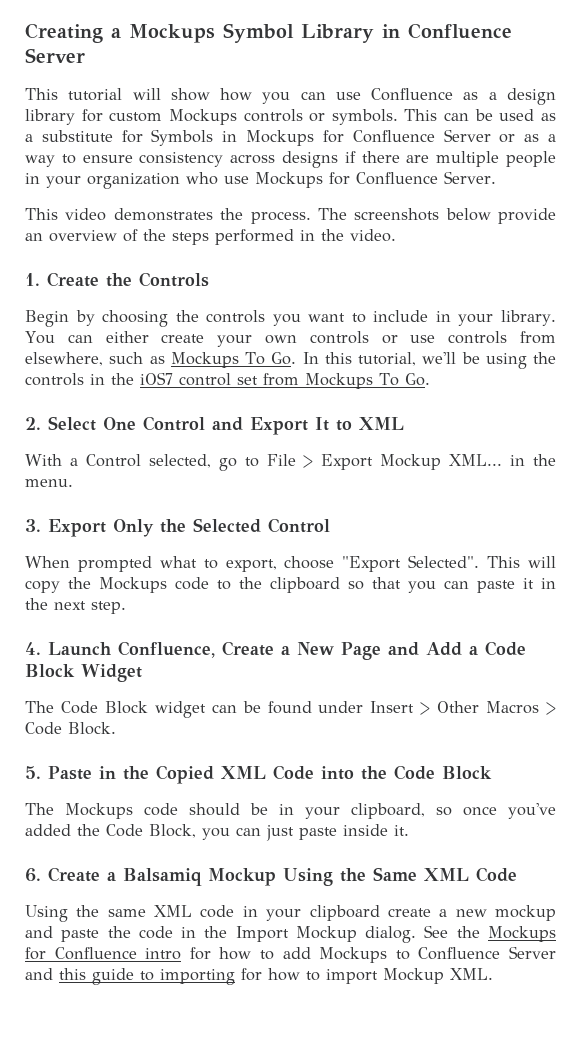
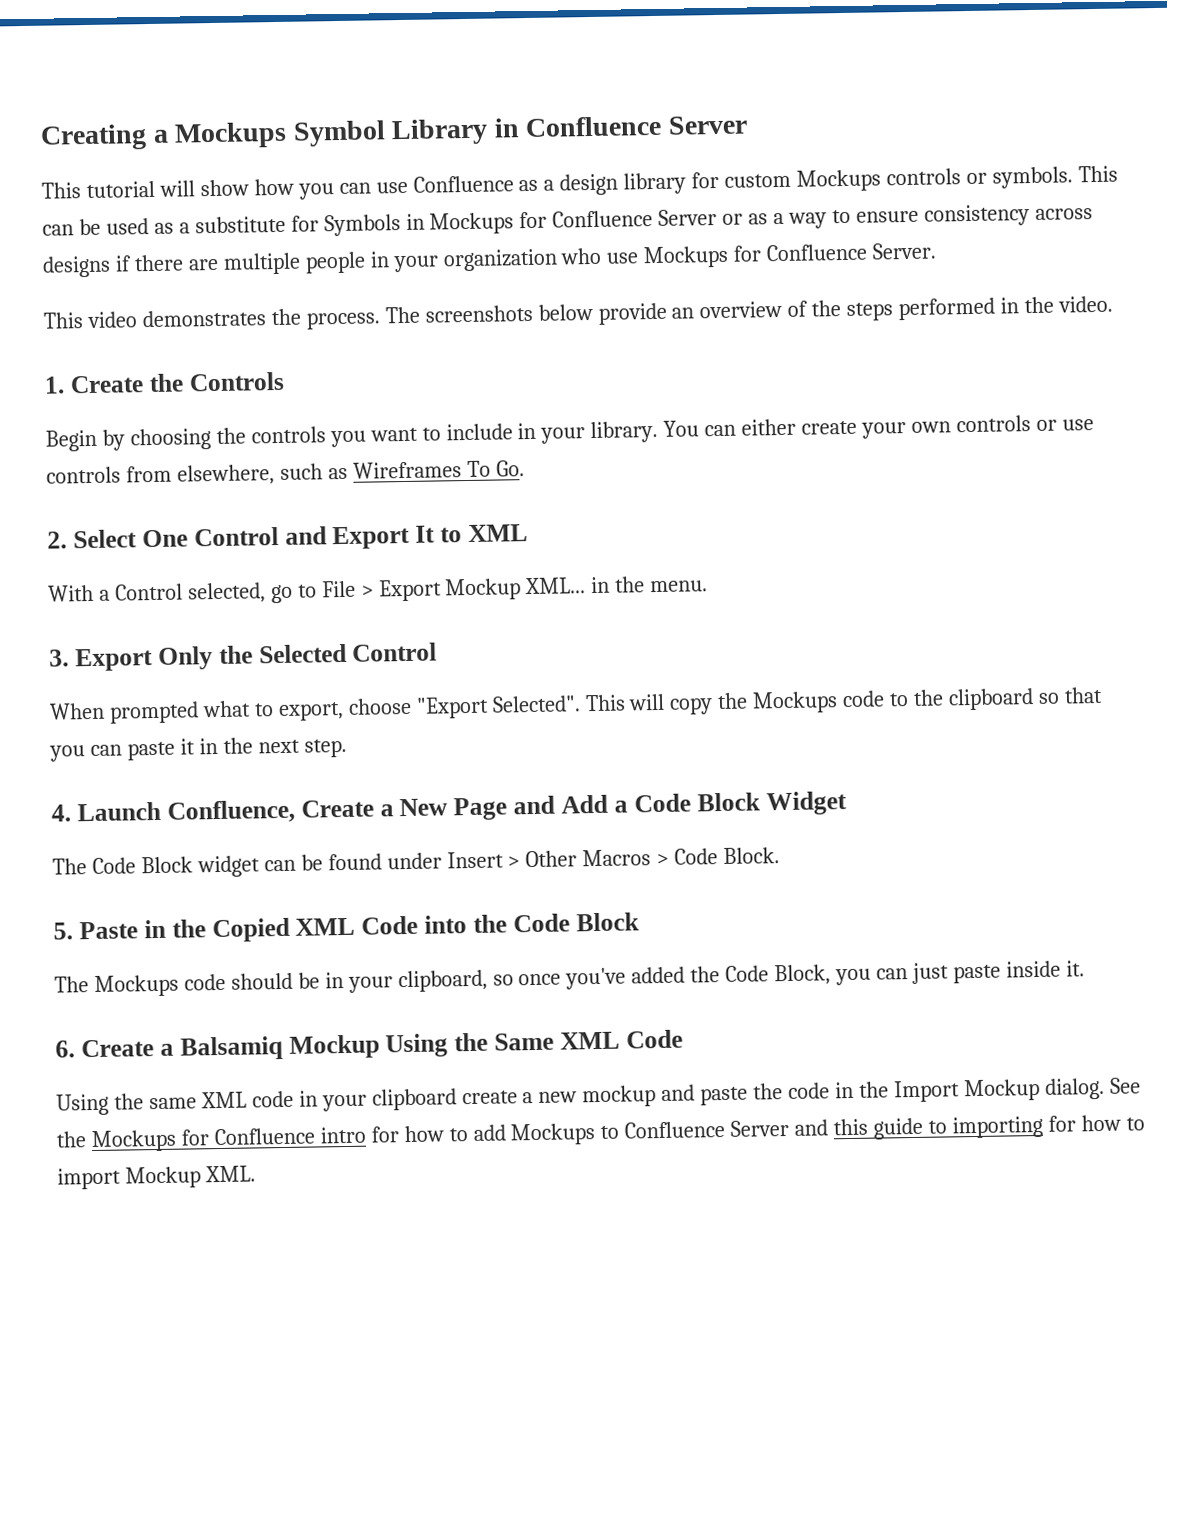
[170,352,556,369] [25,372,373,389] Mockups To Go. In this tutorial, we'll be using the controls in the iOS7 control set from Mockups -> [352,461,462,479] Wireframes

